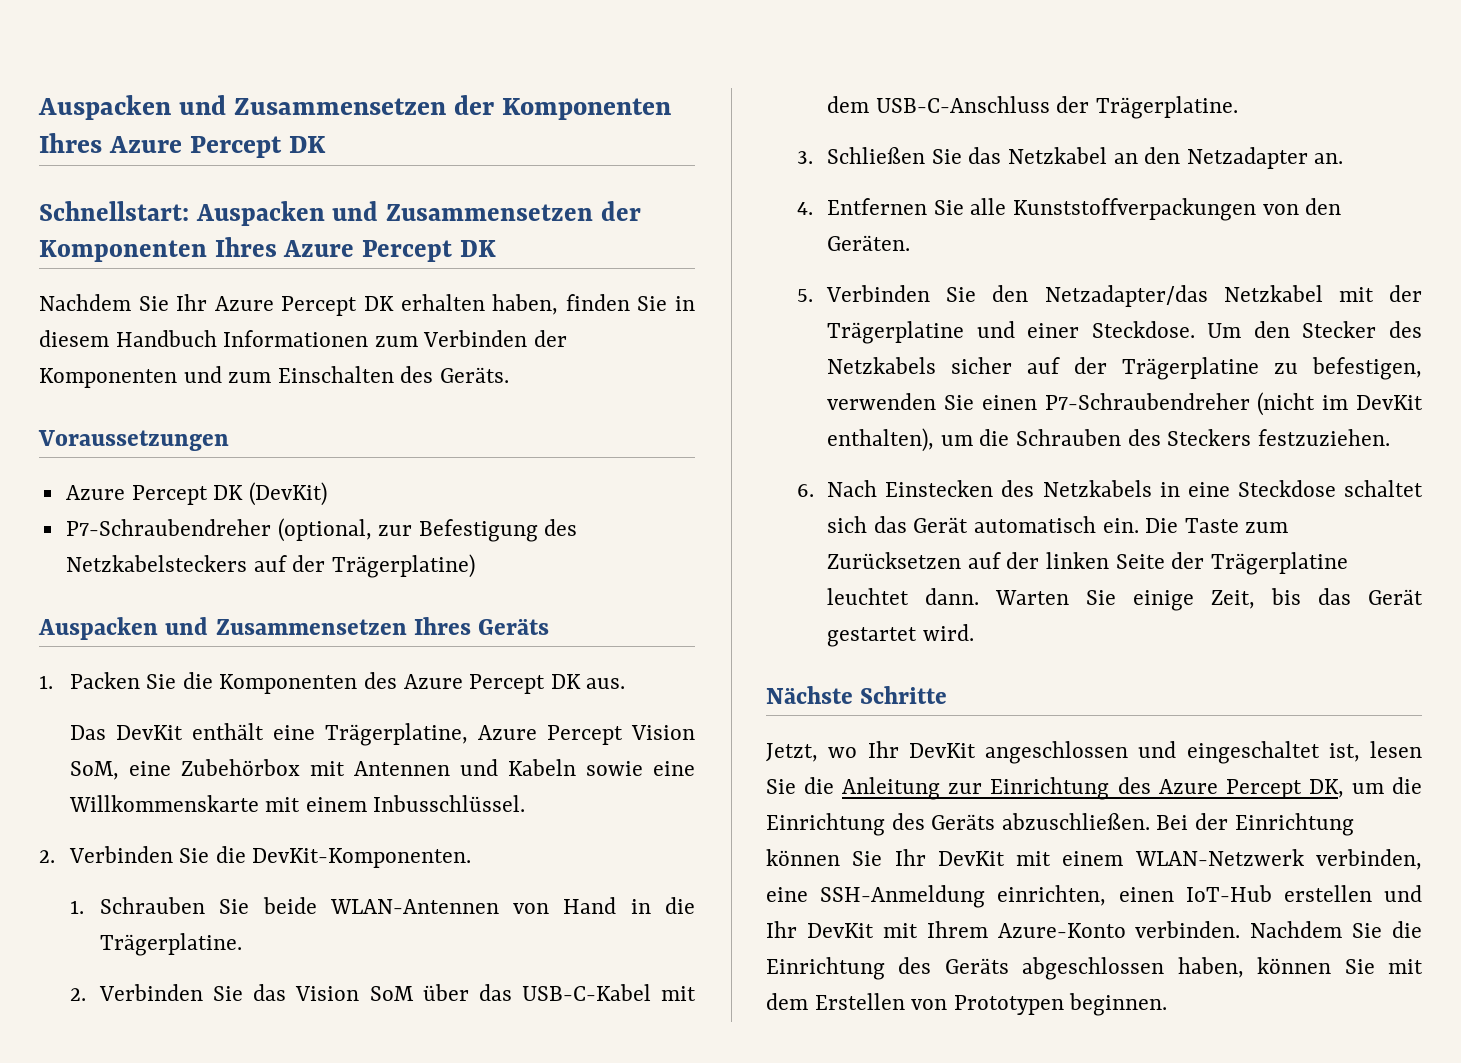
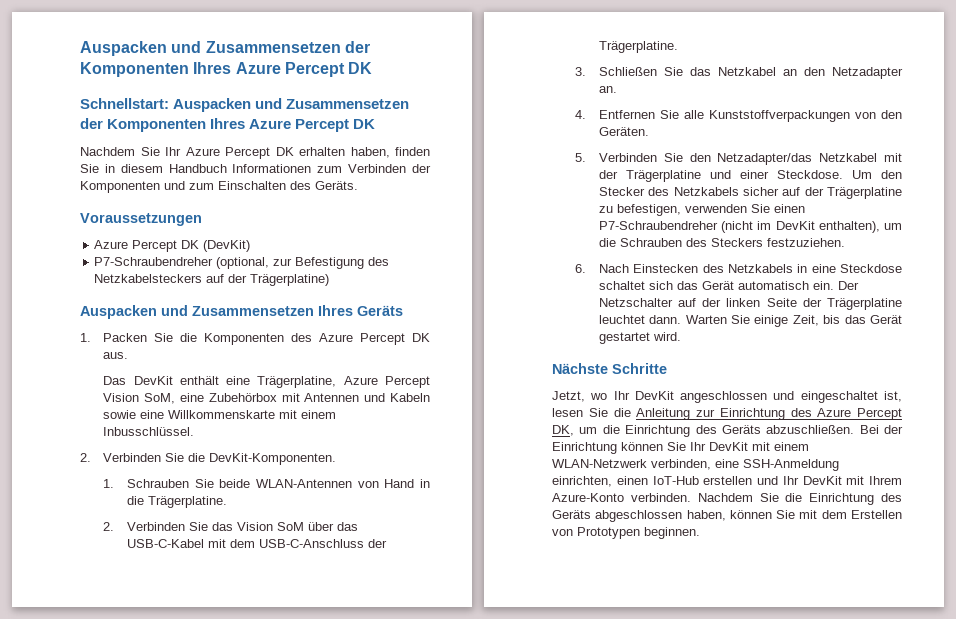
[1145,518,1289,533] [827,552,962,569] Die Taste zum Zurücksetzen -> [837,281,859,290] [598,298,673,307] Der Netzschalter

